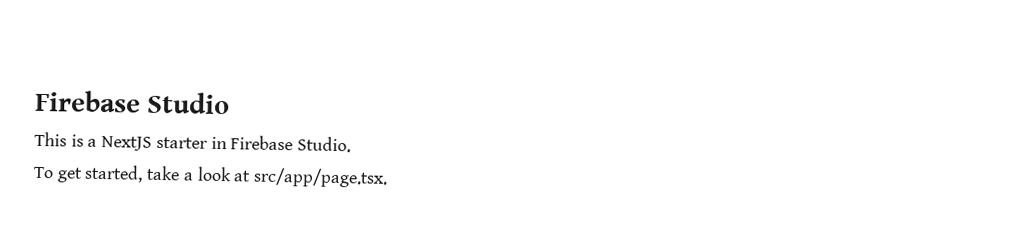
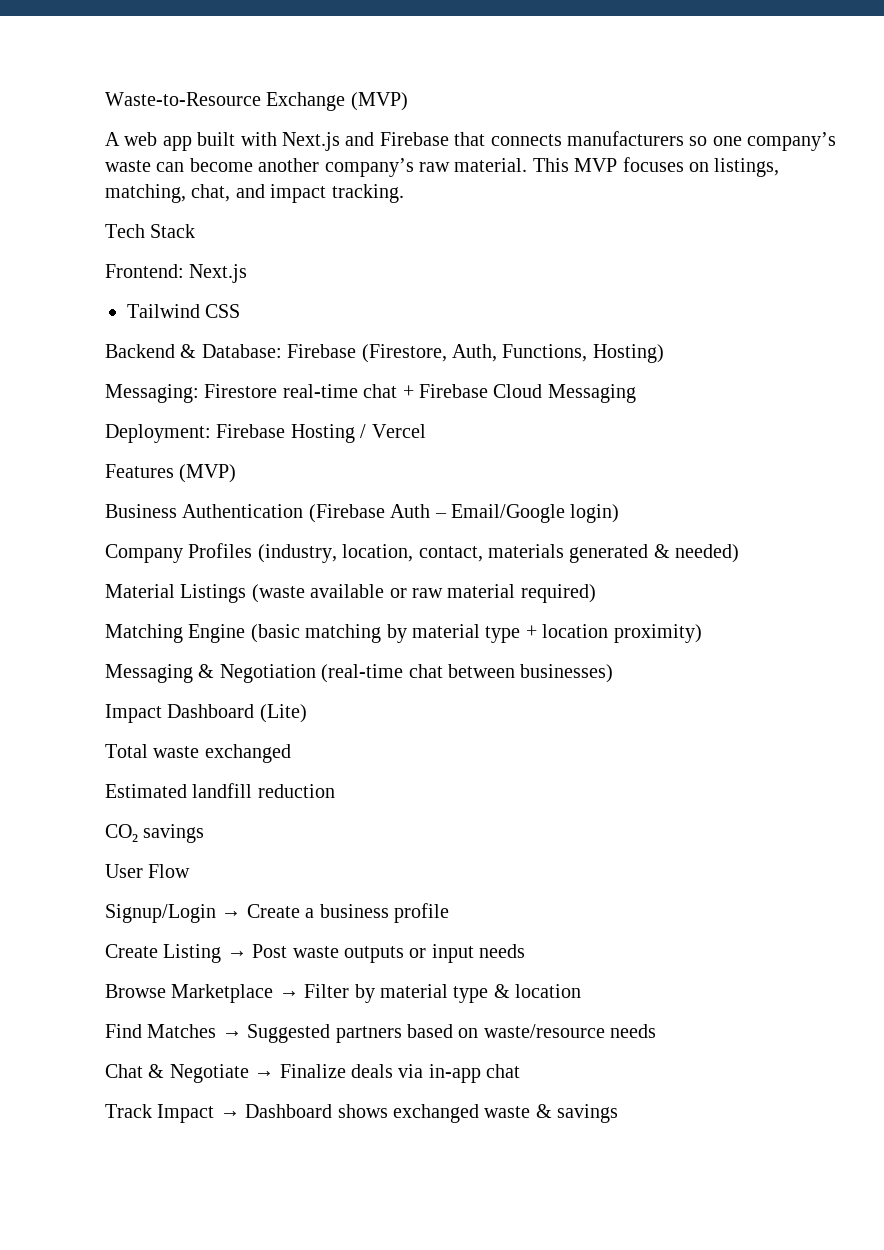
[35,89,231,115] [34,131,352,153] [33,164,389,188] Firebase Studio // This is a NextJS starter in Firebase Studio. // To get started, take a look at src/app/page.tsx. -> [105,92,408,111] [105,131,837,151] [105,157,780,177] [105,184,404,203] [105,224,196,238] [105,264,248,283] [127,304,241,318] [105,344,664,363] [105,384,636,403] [105,424,426,443] [105,464,237,483] [105,504,620,523] [105,543,740,563] [105,584,596,603] [105,624,702,643] [105,664,614,683] [105,704,307,723] [105,744,291,763] [105,783,335,798] [105,824,205,843] [105,864,191,878] [105,903,449,923] [105,944,526,963] [105,984,582,1003] [105,1024,657,1043] [105,1064,521,1083] [105,1104,619,1123] Waste-to-Resource Exchange (MVP) // A web app built with Next.js and Firebase that connects manufacturers so one company’s waste can become another company’s raw material. This MVP focuses on listings, matching, chat, and impact tracking. // Tech Stack // Frontend: Next.js // Tailwind CSS // Backend & Database: Firebase (Firestore, Auth, Functions, Hosting) // Messaging: Firestore real-time chat + Firebase Cloud Messaging // Deployment: Firebase Hosting / Vercel // Features (MVP) // Business Authentication (Firebase Auth – Email/Google login) // Company Profiles (industry, location, contact, materials generated & needed) // Material Listings (waste available or raw material required) // Matching Engine (basic matching by material type + location proximity) // Messaging & Negotiation (real-time chat between businesses) // Impact Dashboard (Lite) // Total waste exchanged // Estimated landfill reduction // CO₂ savings // User Flow // Signup/Login → Create a business profile // Create Listing → Post waste outputs or input needs // Browse Marketplace → Filter by material type & location // Find Matches → Suggested partners based on waste/resource needs // Chat & Negotiate → Finalize deals via in-app chat // Track Impact → Dashboard shows exchanged waste & savings

